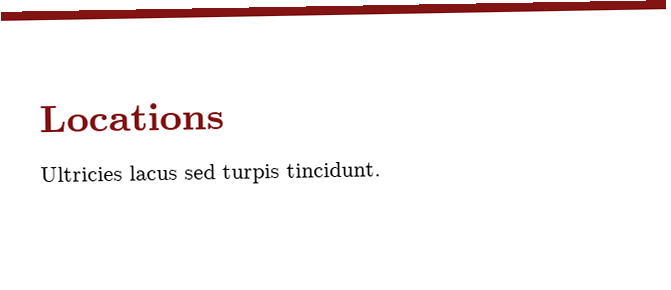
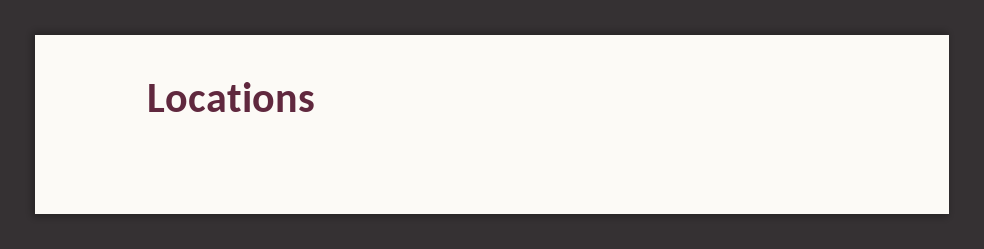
[40,161,381,184] // Ultricies lacus sed turpis tincidunt. -> (315, 97) none

